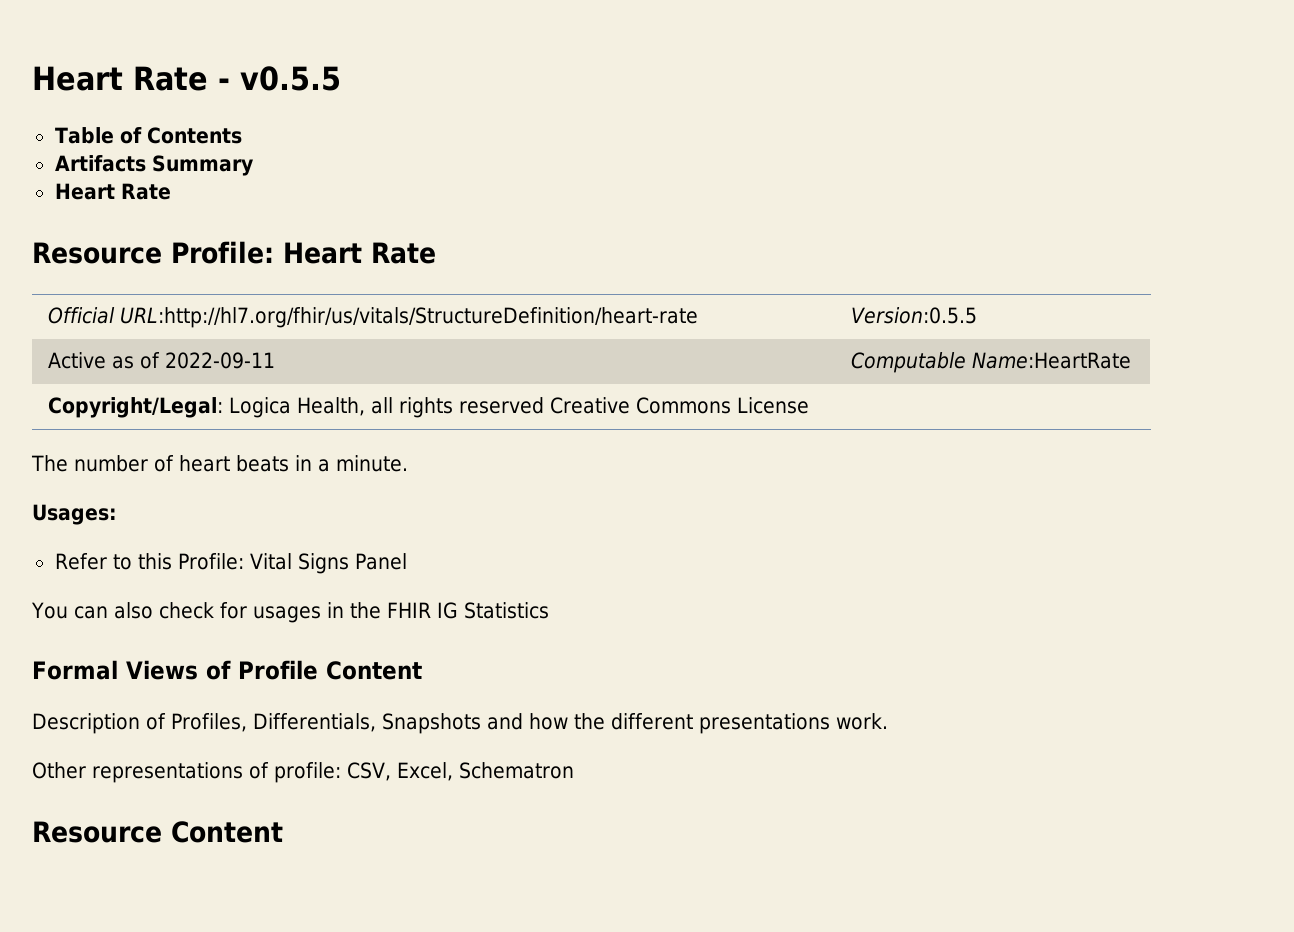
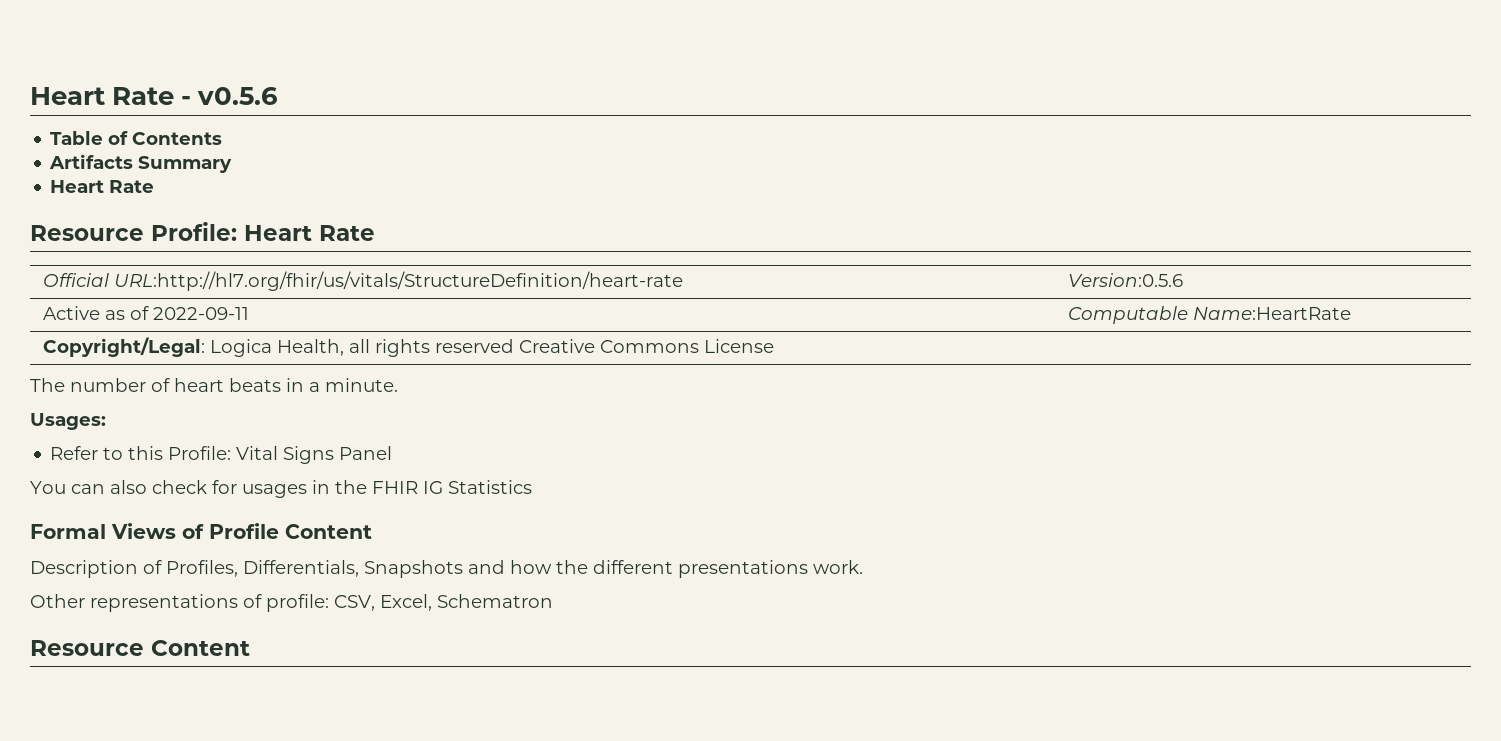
[240,66,341,91] v0.5.5 -> [197,87,279,105] v0.5.6
[851,307,978,324] Version:0.5.5 -> [1067,273,1183,287] Version:0.5.6

